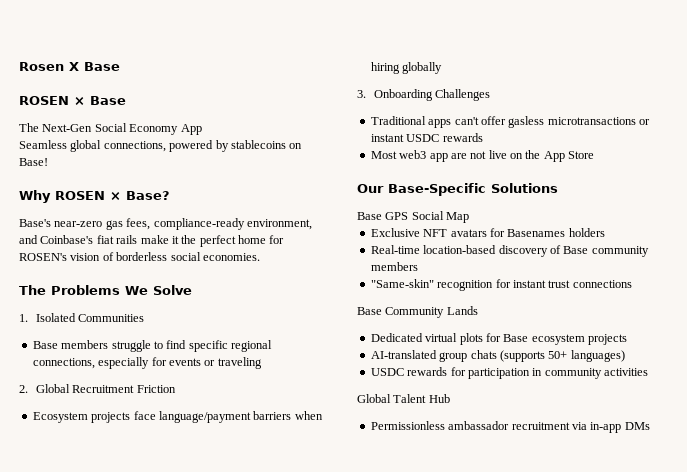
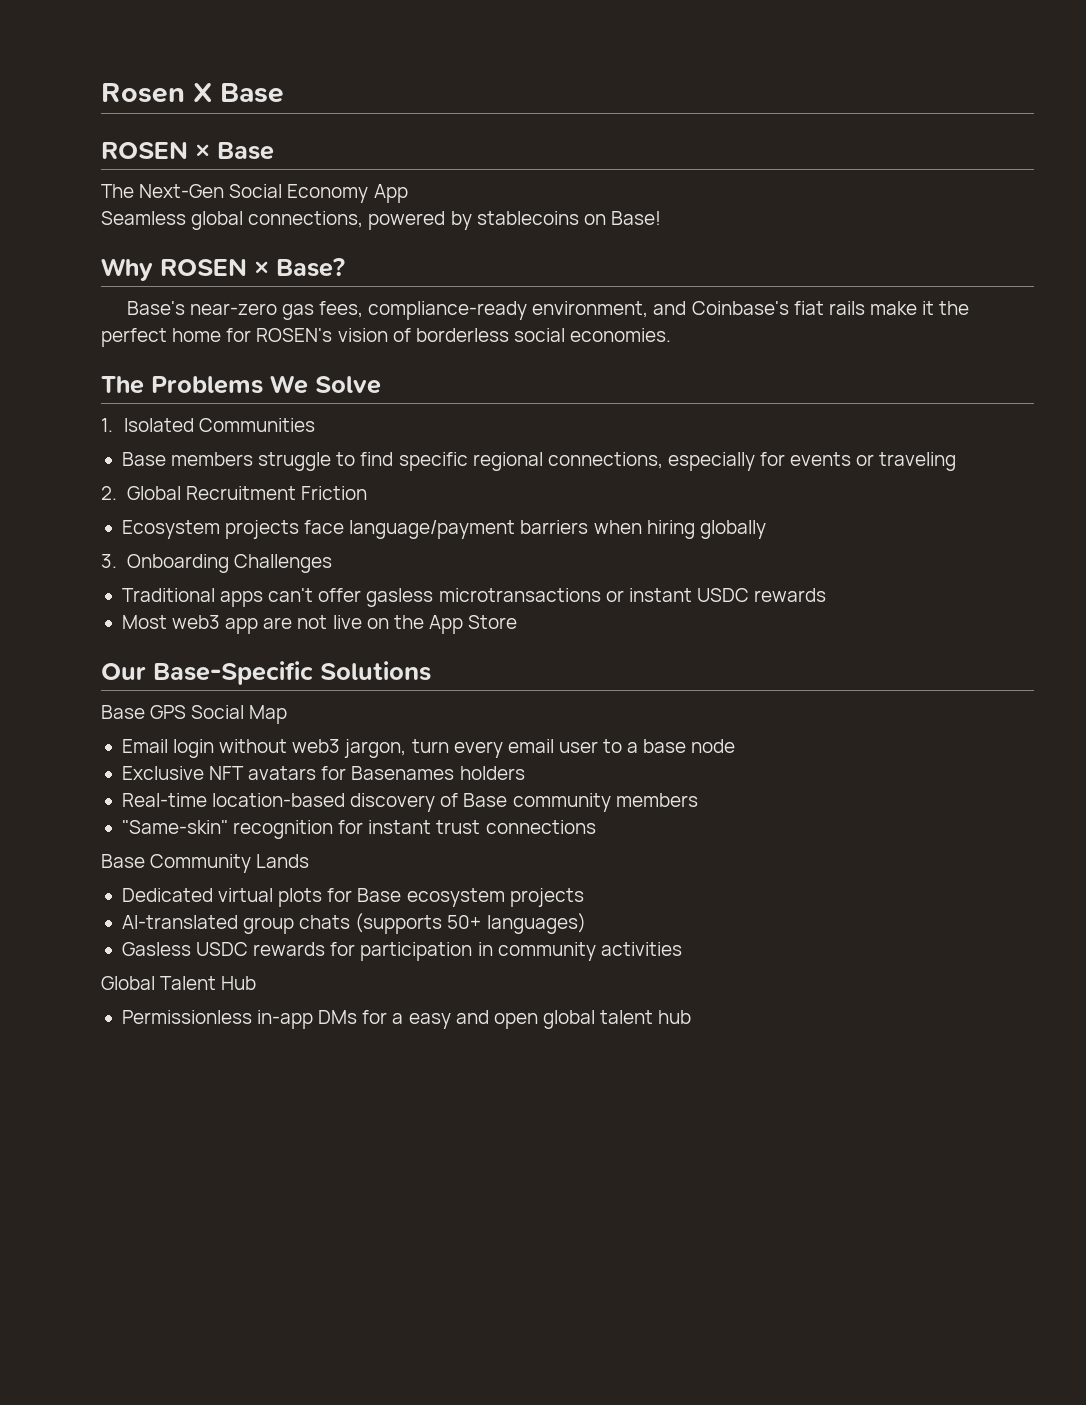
(470, 217) none -> [121,739,736,758] // Email login without web3 jargon, turn every email user to a base node
(625, 356) none -> [121,942,191,956] Gasless
[448,421,650,433] ambassador recruitment via in-app DMs -> [257,1010,692,1029] in-app DMs for a easy and open global talent hub

